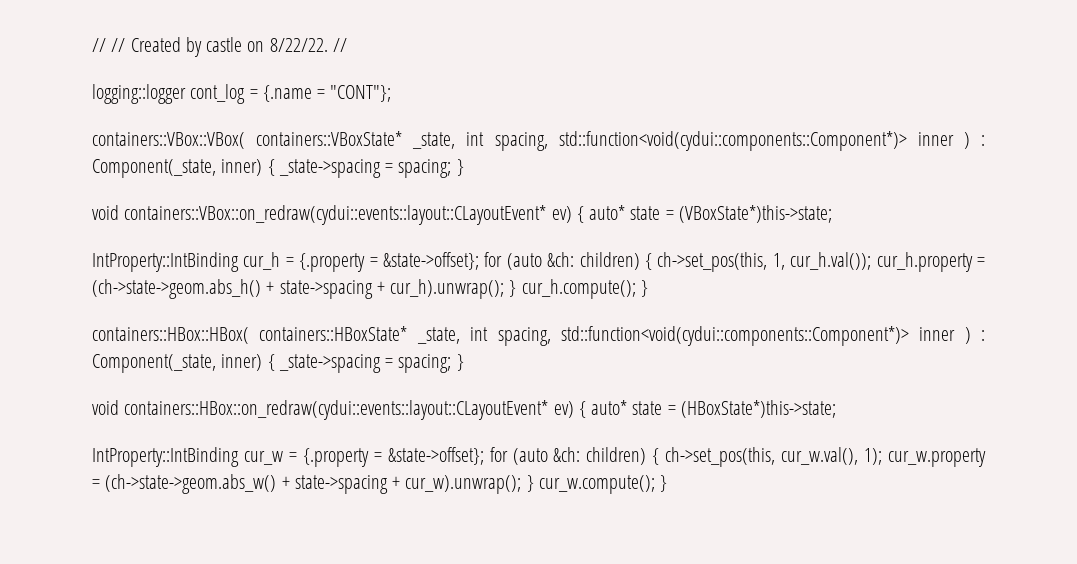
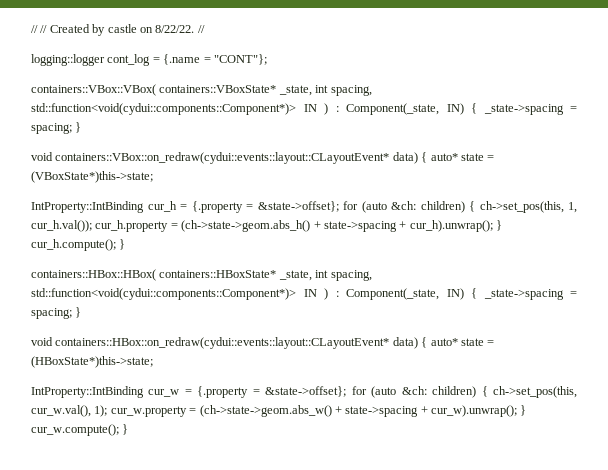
[917,132,985,149] [92,159,263,178] inner ) : Component(_state, inner) -> [303,103,464,115] IN ) : Component(_state, IN)
[551,206,572,223] ev) -> [392,152,418,164] data)
[919,327,985,344] [92,354,263,373] inner ) : Component(_state, inner) -> [303,288,464,300] IN ) : Component(_state, IN)
[553,401,574,418] ev) -> [392,337,418,349] data)

